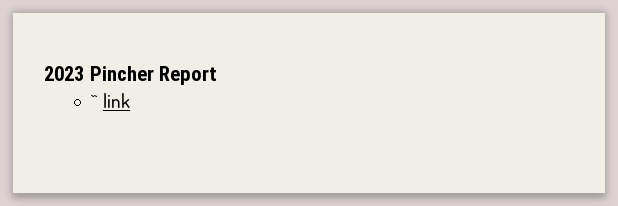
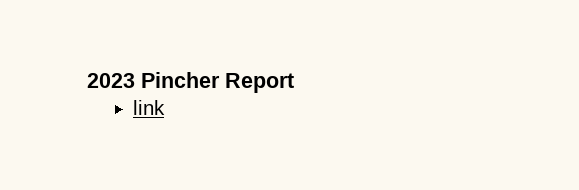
[91,95,99,108] `` -> (294, 83) none

